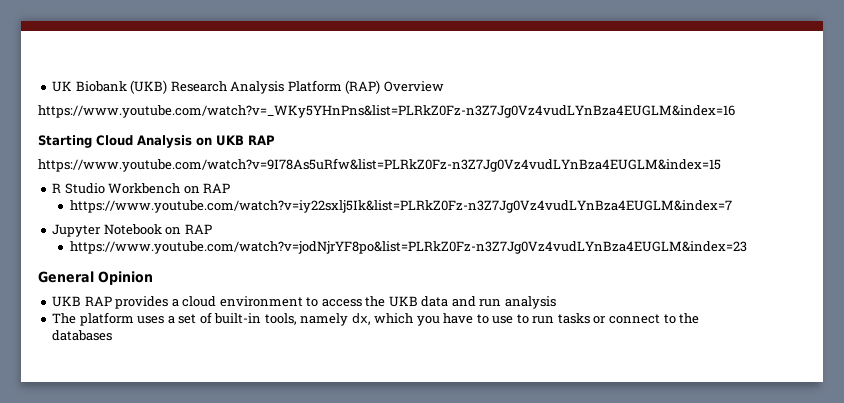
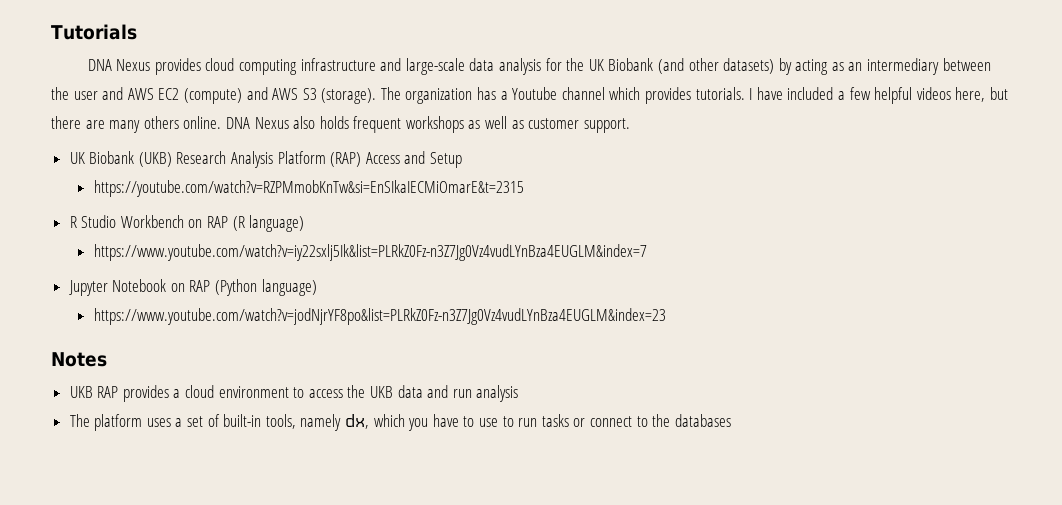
(52, 86) none -> [51,24,137,40] [87,58,991,75] [51,87,1008,104] [51,116,630,133] Tutorials // DNA Nexus provides cloud computing infrastructure and large-scale data analysis for the UK Biobank (and other datasets) by acting as an intermediary between the user and AWS EC2 (compute) and AWS S3 (storage). The organization has a Youtube channel which provides tutorials. I have included a few helpful videos here, but there are many others online. DNA Nexus also holds frequent workshops as well as customer support. //
[383,81,444,92] [38,105,735,118] [38,135,275,148] [38,158,721,172] Overview // https://www.youtube.com/watch?v=_WKy5YHnPns&list=PLRkZ0Fz-n3Z7Jg0Vz4vudLYnBza4EUGLM&index=16 // Starting Cloud Analysis on UKB RAP // https://www.youtube.com/watch?v=9I78As5uRfw&list=PLRkZ0Fz-n3Z7Jg0Vz4vudLYnBza4EUGLM&index=15 -> [365,151,463,168] [93,180,524,197] Access and Setup // https://youtube.com/watch?v=RZPMmobKnTw&si=EnSIkaIECMiOmarE&t=2315
(231, 188) none -> [232,215,305,232] (R language)
(212, 229) none -> [215,279,317,296] (Python language)
[38,271,153,285] General Opinion -> [51,352,107,367] Notes

